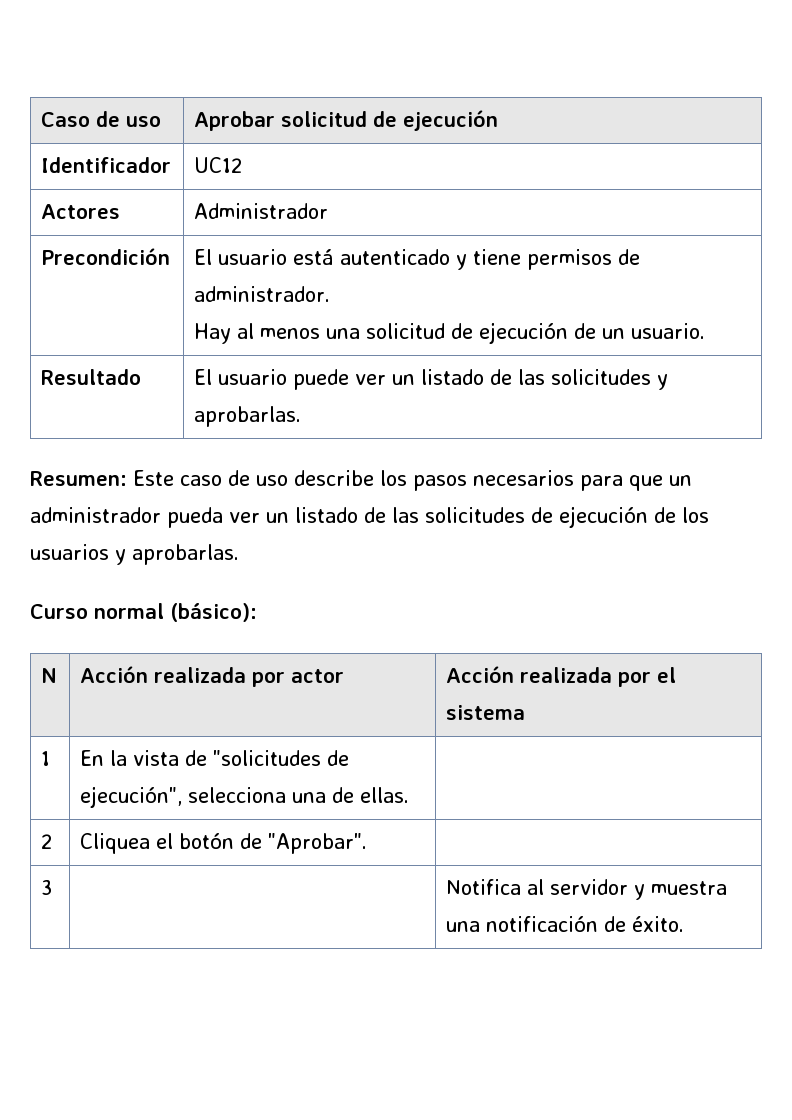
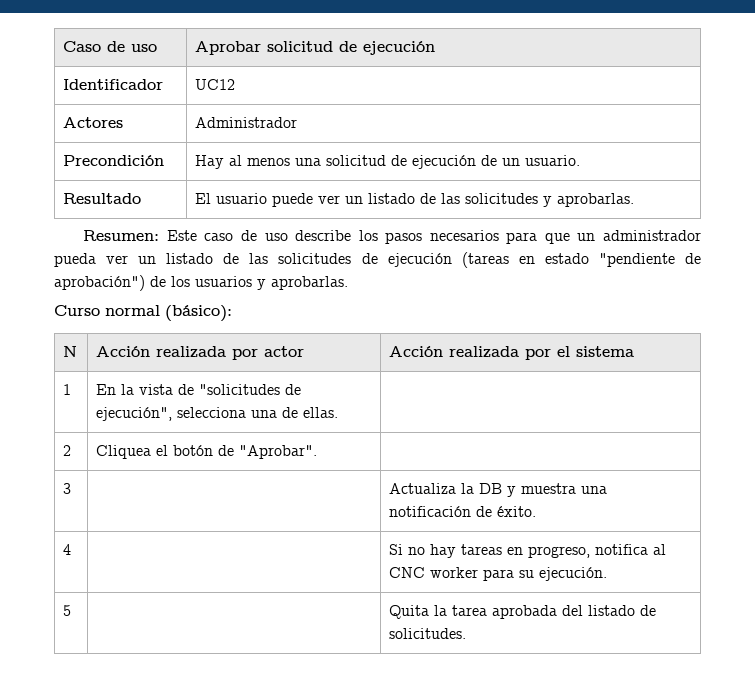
[194,249,641,270] [194,286,331,302] El usuario está autenticado y tiene permisos de administrador. // -> (165, 160) none
(648, 517) none -> [461,252,702,268] [54,275,145,291] (tareas en estado "pendiente de aprobación")
[446,879,629,895] Notifica al servidor -> [389,483,503,494] Actualiza la DB
(685, 924) none -> [63,544,72,555] [389,544,667,558] [389,567,608,581] [63,605,72,616] [389,605,657,619] [389,628,467,639] // 4 | | Si no hay tareas en progreso, notifica al CNC worker para su ejecución. // 5 | | Quita la tarea aprobada del listado de solicitudes.

